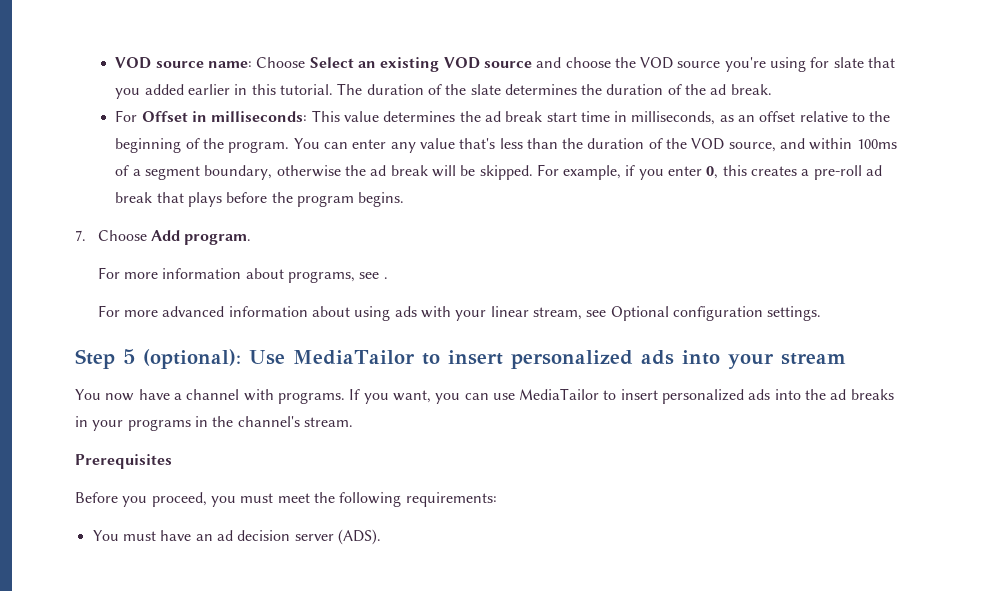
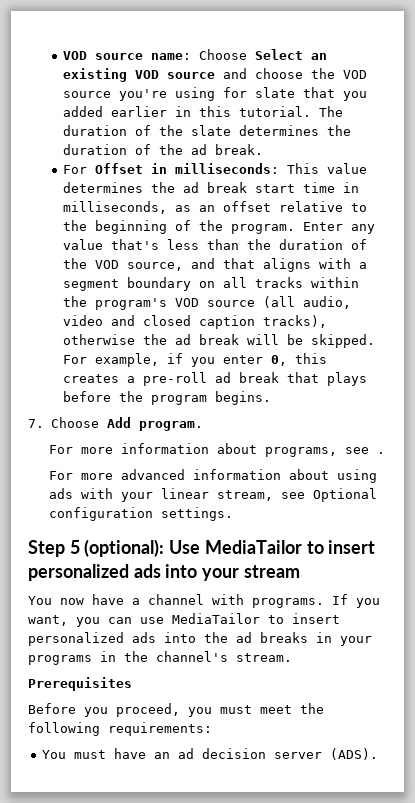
[293,138,387,149] You can enter -> [303,222,344,231] Enter
[809,138,897,150] [115,165,273,180] within 100ms of a segment boundary, -> [223,258,368,272] [63,277,360,291] [63,296,352,310] [63,315,328,329] that aligns with a segment boundary on all tracks within the program's VOD source (all audio, video and closed caption tracks),

